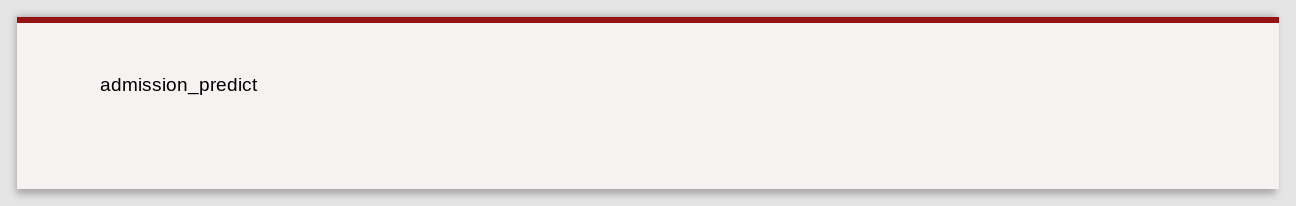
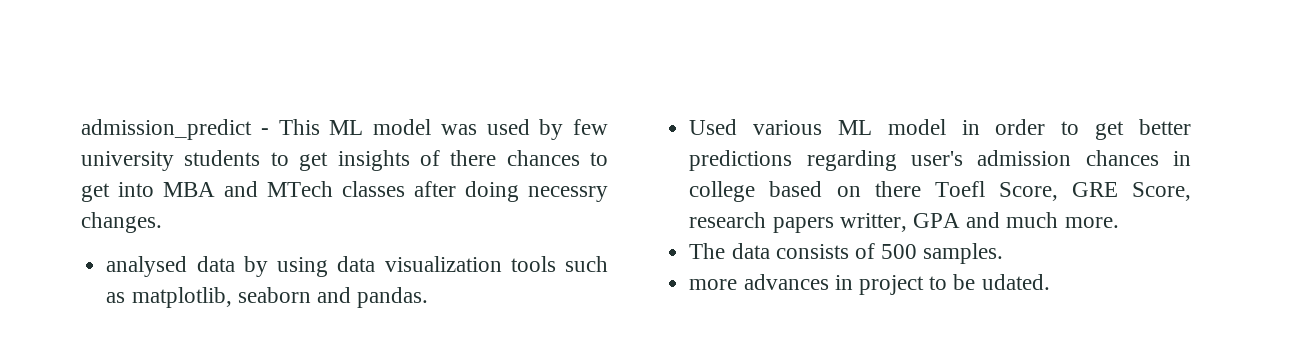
(258, 86) none -> [260,119,608,140] [81,150,608,171] [81,181,608,202] [81,212,162,233] [106,256,608,277] [106,287,429,308] [689,119,1191,140] [689,150,1191,171] [689,181,1191,202] [689,212,1119,233] [689,243,1004,264] [689,274,1050,295] - This ML model was used by few university students to get insights of there chances to get into MBA and MTech classes after doing necessry changes. // analysed data by using data visualization tools such as matplotlib, seaborn and pandas. // Used various ML model in order to get better predictions regarding user's admission chances in college based on there Toefl Score, GRE Score, research papers writter, GPA and much more. // The data consists of 500 samples. // more advances in project to be udated.

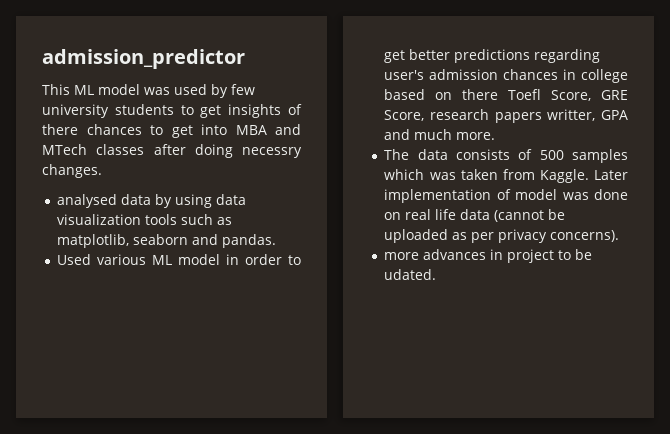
[81,119,269,140] admission_predict - -> [42,49,245,69] admission_predictor //
[923,243,1004,264] samples. -> [572,149,628,163] [384,169,628,183] [384,189,628,203] [384,209,566,222] [384,229,620,243] samples which was taken from Kaggle. Later implementation of model was done on real life data (cannot be uploaded as per privacy concerns).

